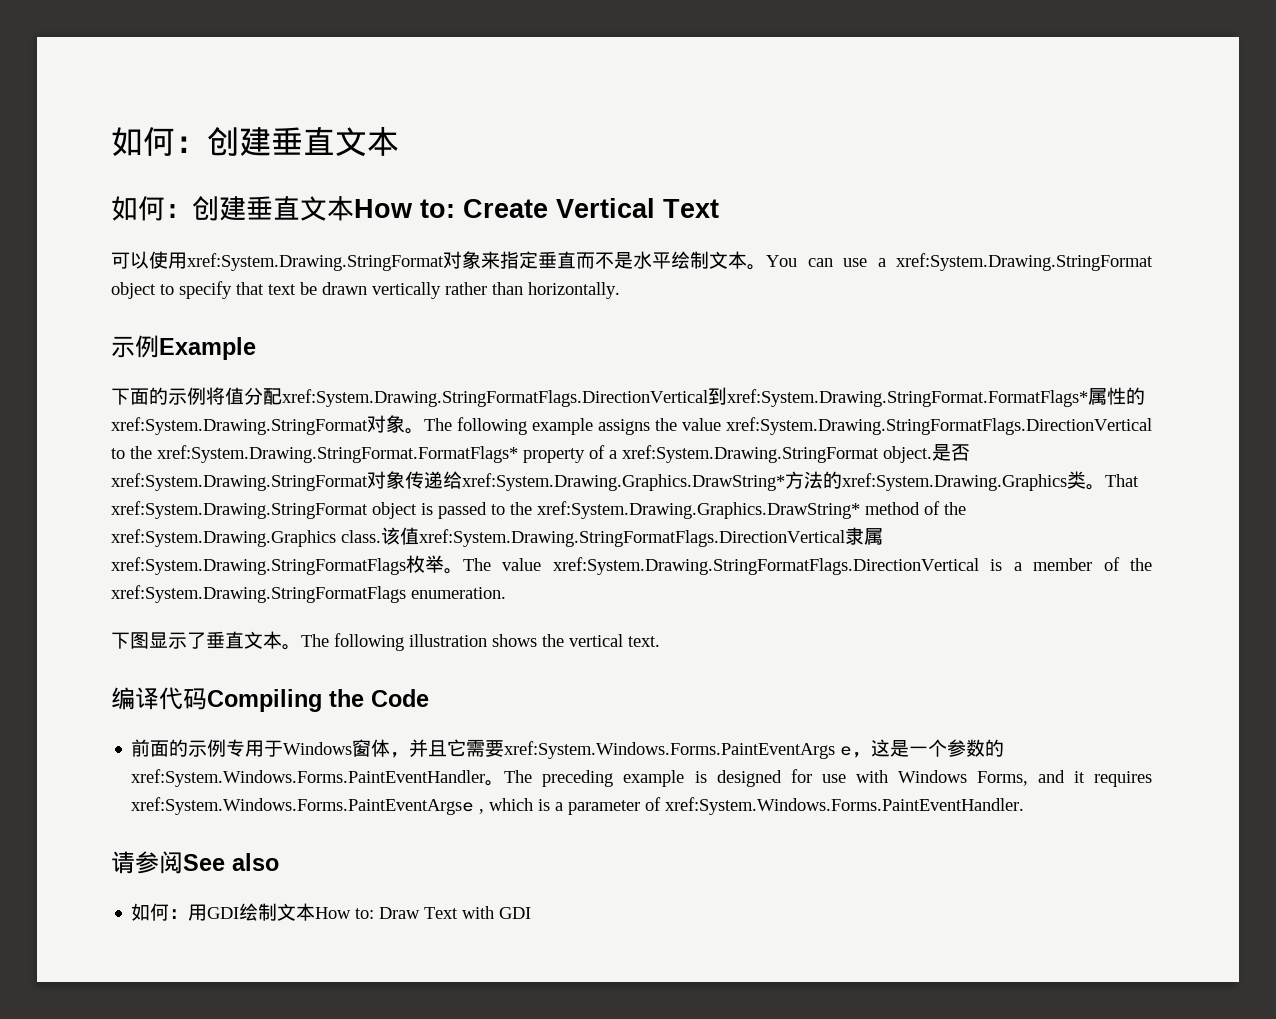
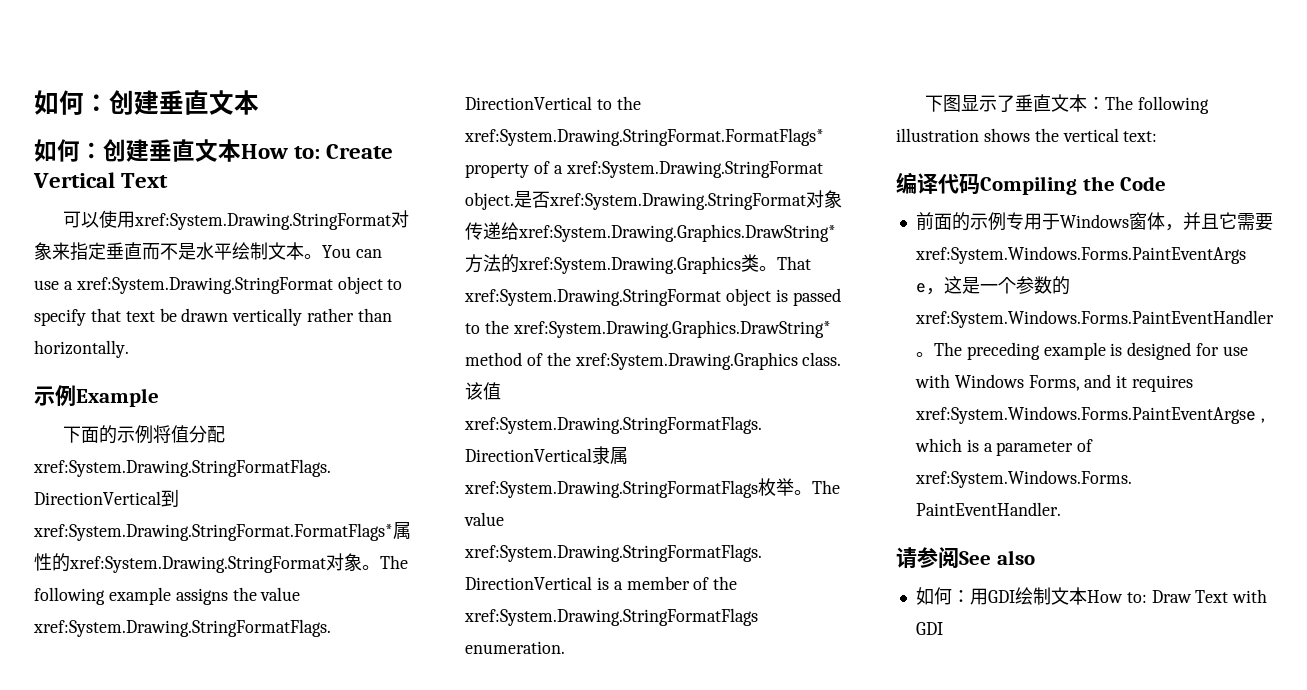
[282,644,301,650] 。 -> [1086,97,1105,110] ：
[628,636,660,647] text. -> [1123,131,1158,142] text:

